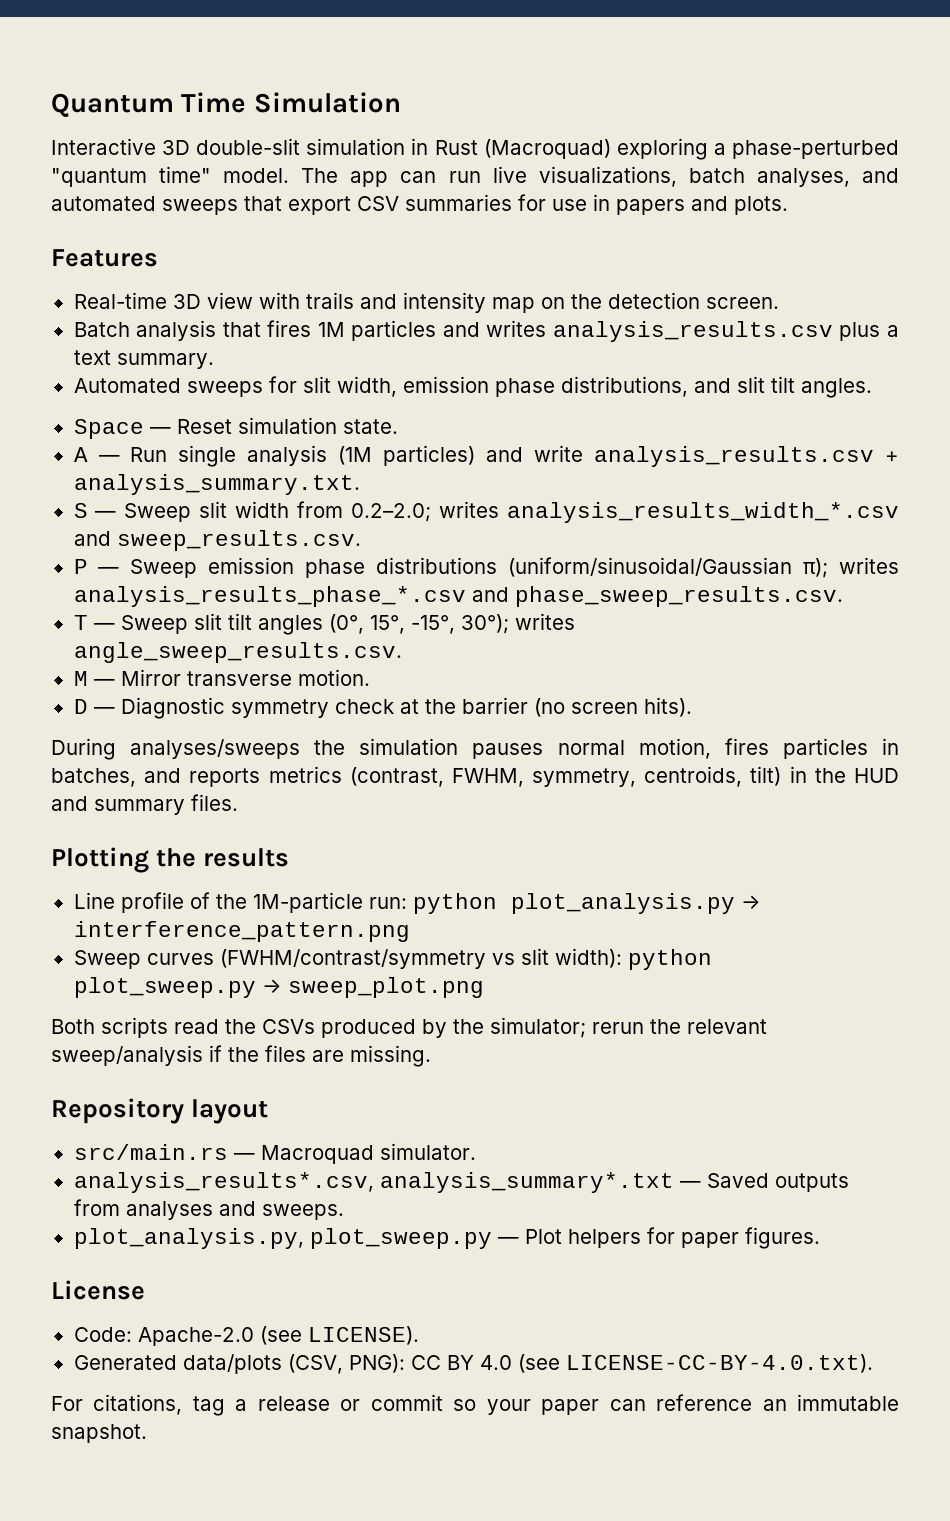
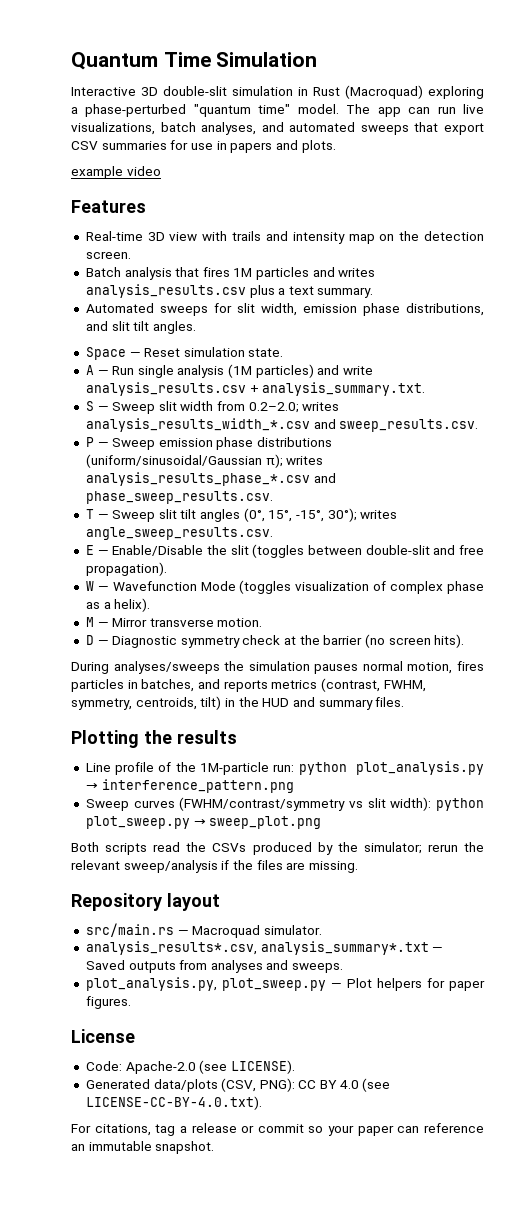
(788, 205) none -> [71,166,161,179] // example video
(402, 652) none -> [85,544,485,558] [85,562,167,576] [85,580,484,594] [85,598,151,612] // E — Enable/Disable the slit (toggles between double-slit and free propagation). // W — Wavefunction Mode (toggles visualization of complex phase as a helix).

